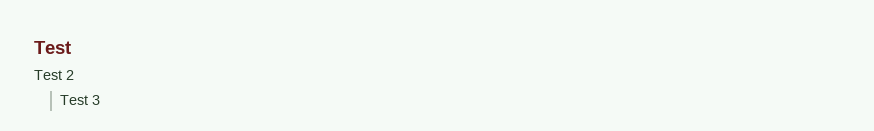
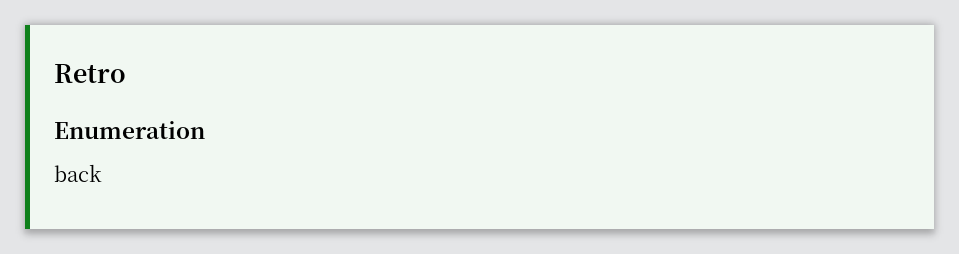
[34,41,71,54] [34,70,74,80] [59,95,100,105] Test // Test 2 // Test 3 -> [54,64,126,83] [54,121,205,139] [54,164,102,182] Retro // Enumeration // back

